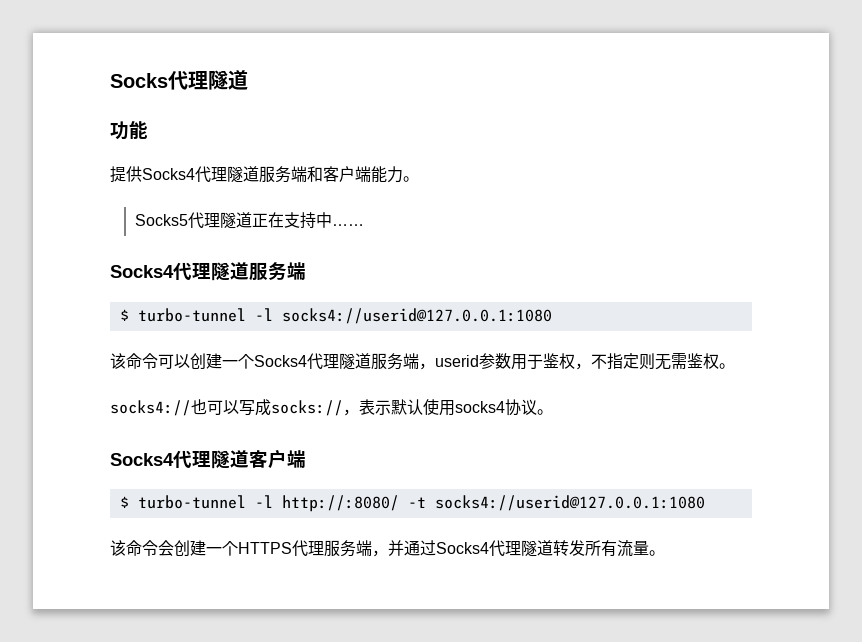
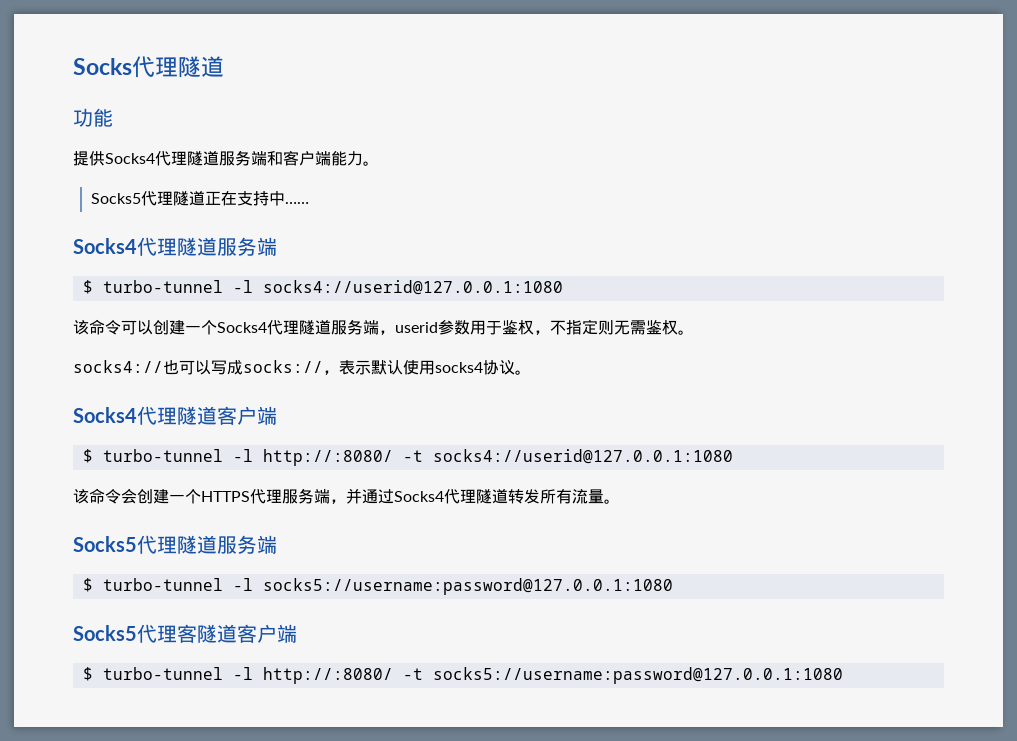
(665, 553) none -> [73,535,277,554] [82,578,673,595] [73,624,297,643] [82,667,843,684] // Socks5代理隧道服务端 // $ turbo-tunnel -l socks5://username:password@127.0.0.1:1080 // Socks5代理客隧道客户端 // $ turbo-tunnel -l http://:8080/ -t socks5://username:password@127.0.0.1:1080

